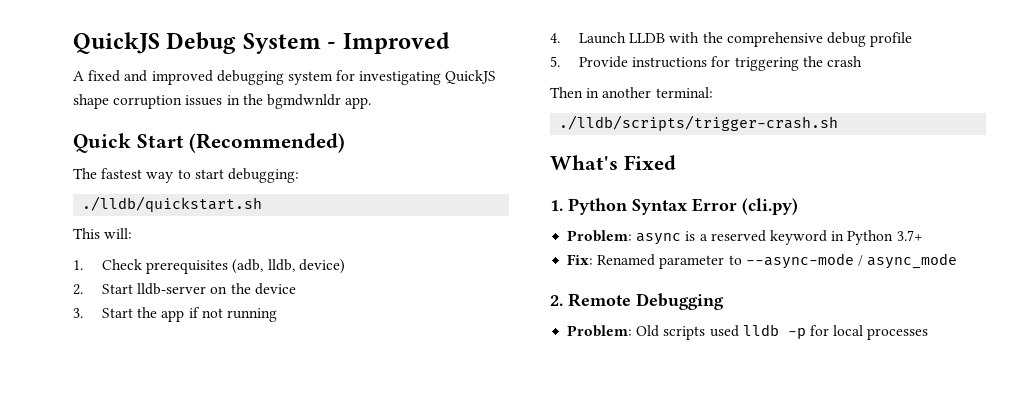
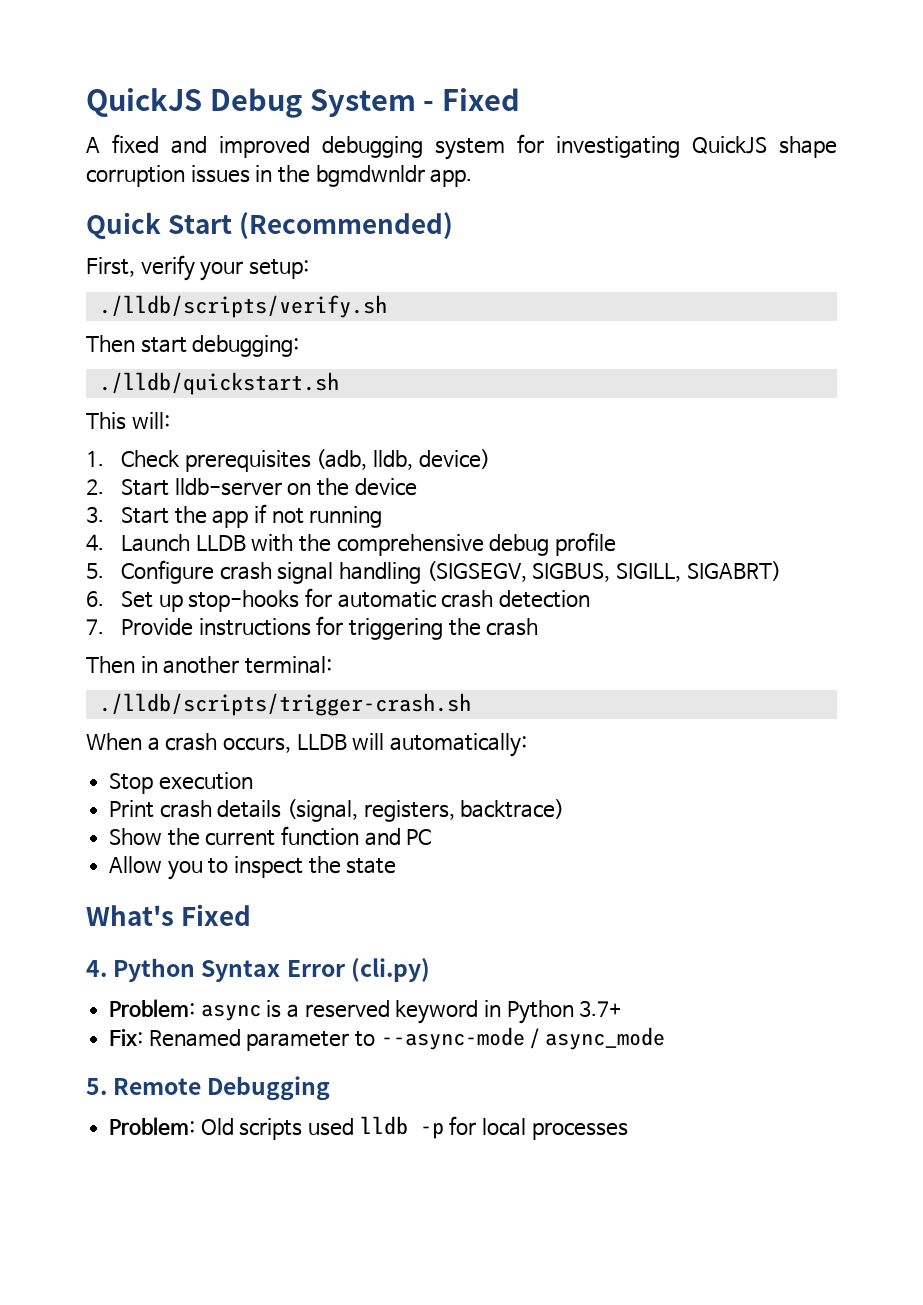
[342,32,450,54] Improved -> [442,88,521,111] Fixed
[73,168,191,183] The fastest way to -> [86,255,310,281] [98,295,387,318] [86,335,135,353] First, verify your setup: // ./lldb/scripts/verify.sh // Then
(560, 61) none -> [121,560,781,584] [86,588,591,612] [86,619,104,635] Configure crash signal handling (SIGSEGV, SIGBUS, SIGILL, SIGABRT) // 6. Set up stop-hooks for automatic crash detection // 7.
(839, 123) none -> [86,733,528,757] [109,772,253,794] [109,799,565,822] [109,826,432,846] [109,856,397,880] // When a crash occurs, LLDB will automatically: // Stop execution // Print crash details (signal, registers, backtrace) // Show the current function and PC // Allow you to inspect the state
[550,200,563,211] 1. -> [86,960,107,977] 4.
[550,295,563,306] 2. -> [86,1078,107,1095] 5.

